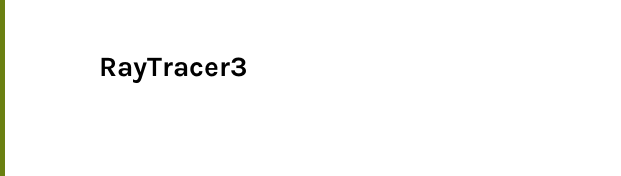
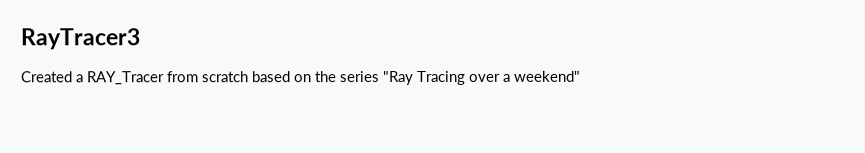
(247, 70) none -> [20,70,581,86] // Created a RAY_Tracer from scratch based on the series "Ray Tracing over a weekend"

